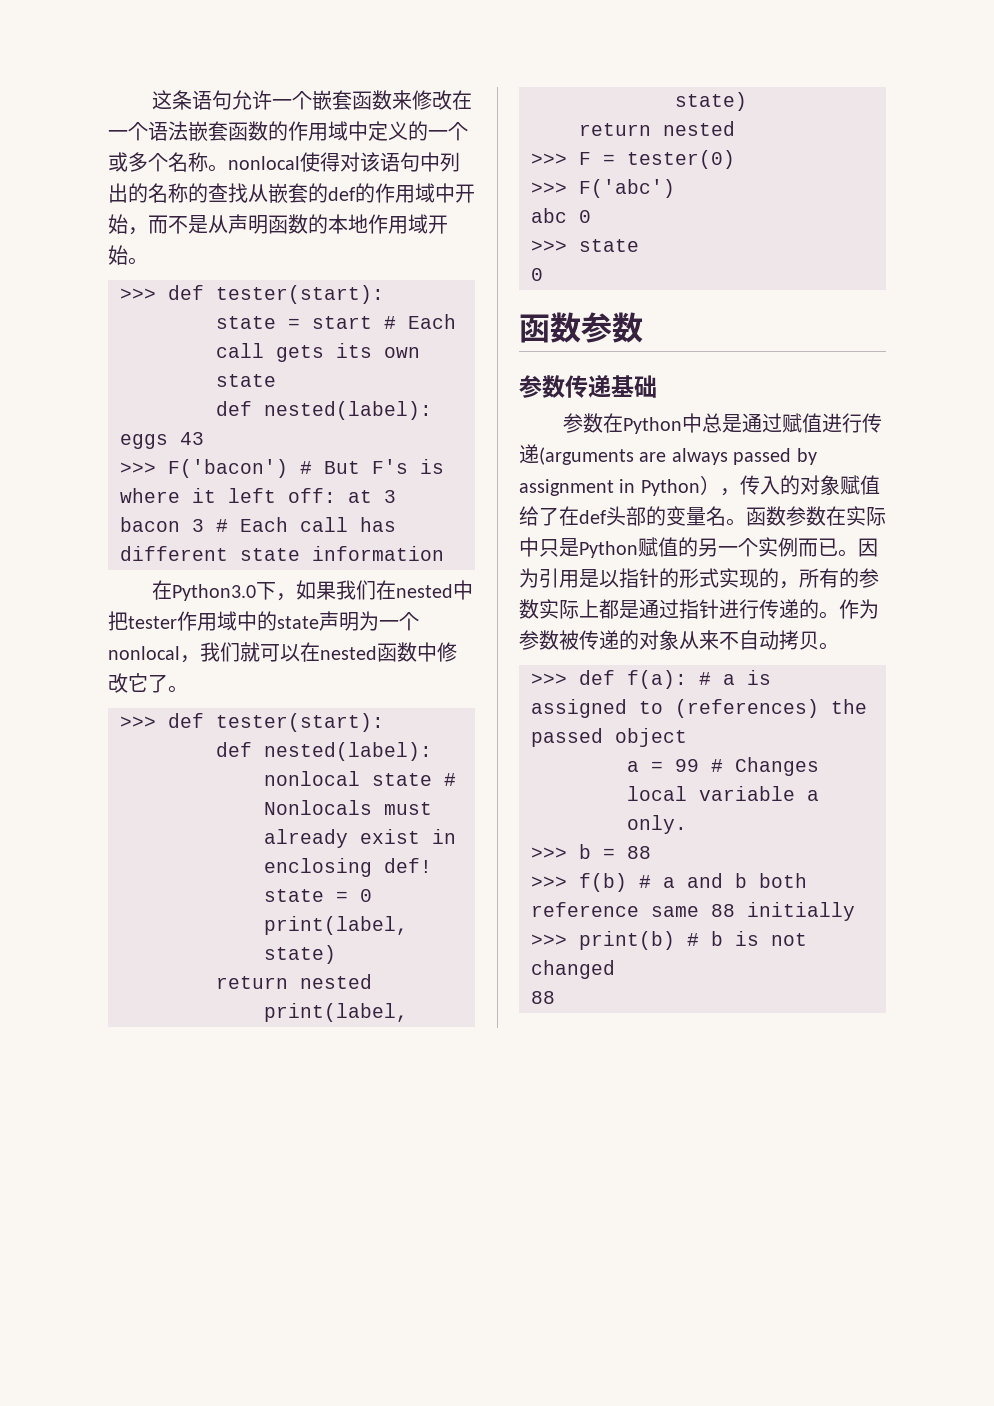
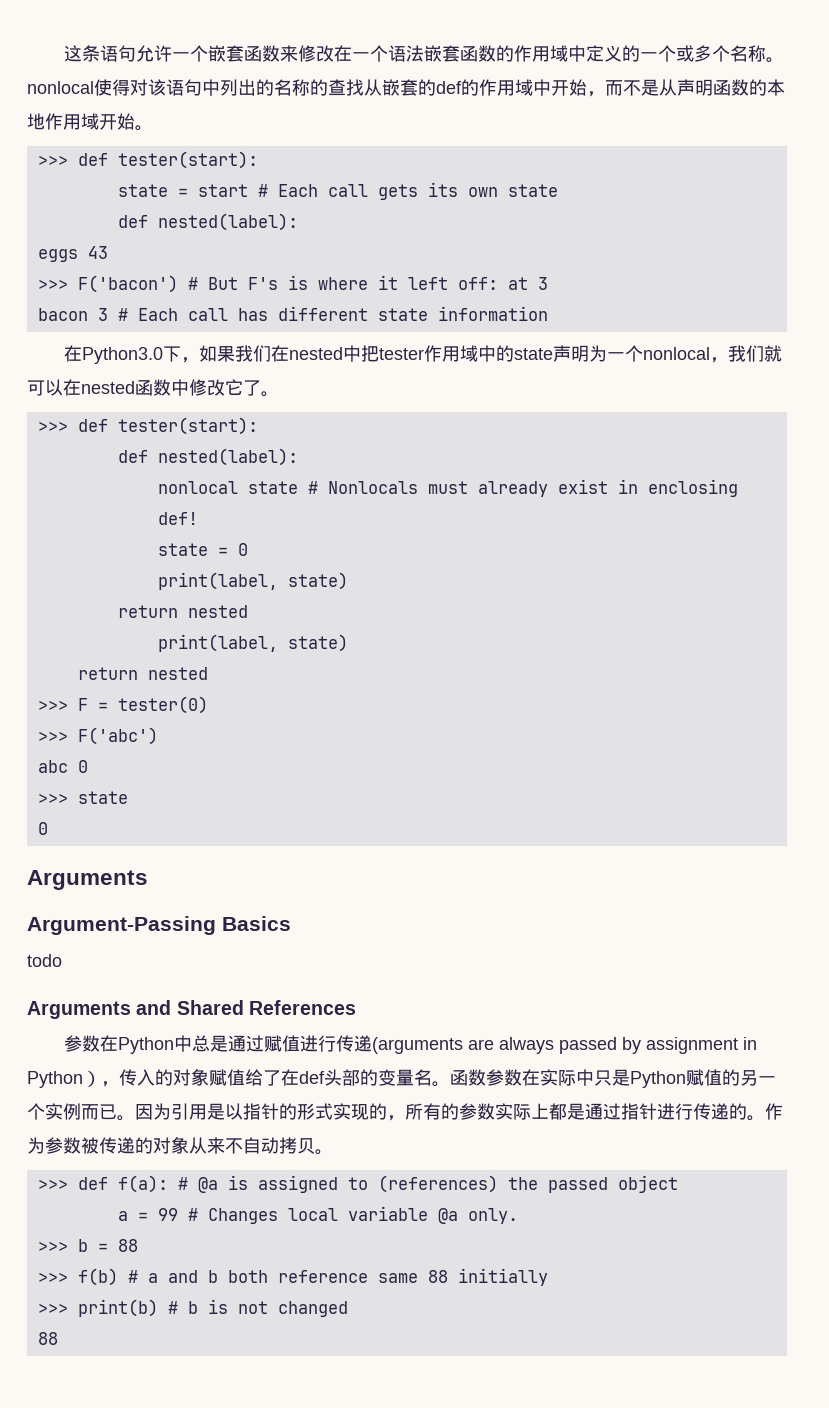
[519,312,643,343] [519,375,657,398] 函数参数 // 参数传递基础 -> [27,870,148,890] [27,916,291,935] [27,954,62,967] [27,1000,356,1019] Arguments // Argument-Passing Basics // todo // Arguments and Shared References
[723,674,735,685] a -> [197,1177,218,1193] @a
[807,790,819,801] a -> [437,1208,458,1224] @a

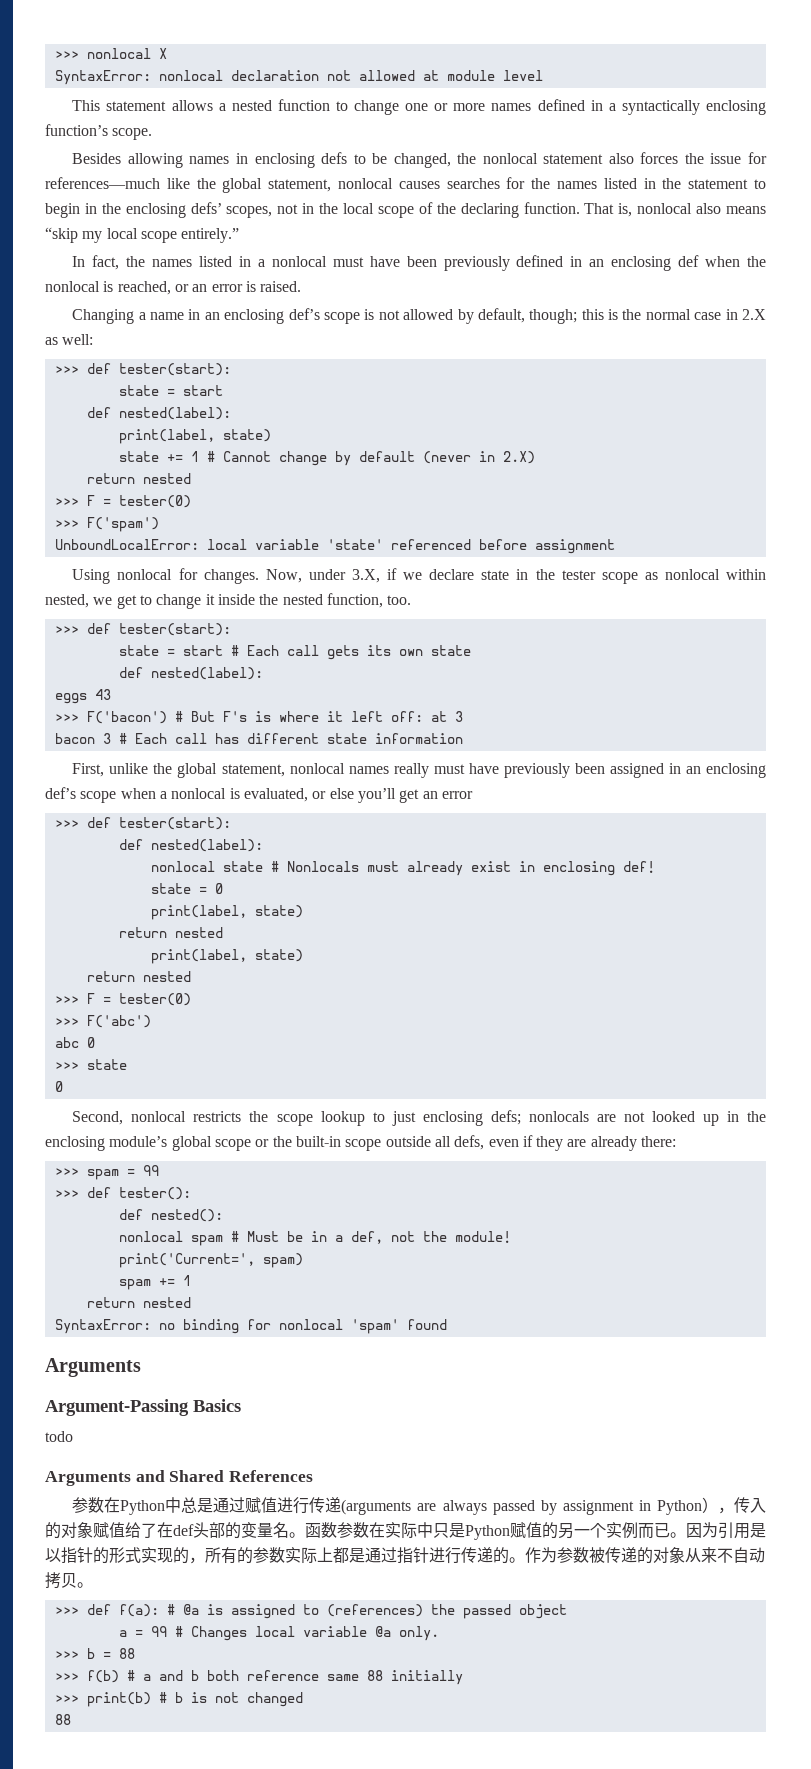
[63,45,784,63] [27,79,785,97] [27,113,153,131] 这条语句允许一个嵌套函数来修改在一个语法嵌套函数的作用域中定义的一个或多个名称。nonlocal使得对该语句中列出的名称的查找从嵌套的def的作用域中开始，而不是从声明函数的本地作用域开始。 -> [54,48,167,59] [54,70,543,85] [72,99,766,115] [45,124,153,140] [72,152,767,168] [45,177,766,193] [45,202,767,218] [45,227,240,243] [72,255,766,271] [45,281,302,295] [72,308,766,324] [45,334,94,345] [54,363,231,376] [118,385,223,396] [86,407,231,420] [118,429,271,444] [118,451,535,466] [86,473,191,484] [54,495,191,508] [54,517,159,532] [54,539,615,554] [72,568,766,584] [45,593,412,609] >>> nonlocal X // SyntaxError: nonlocal declaration not allowed at module level // This statement allows a nested function to change one or more names defined in a syntactically enclosing function’s scope. // Besides allowing names in enclosing defs to be changed, the nonlocal statement also forces the issue for references—much like the global statement, nonlocal causes searches for the names listed in the statement to begin in the enclosing defs’ scopes, not in the local scope of the declaring function. That is, nonlocal also means “skip my local scope entirely.” // In fact, the names listed in a nonlocal must have been previously defined in an enclosing def when the nonlocal is reached, or an error is raised. // Changing a name in an enclosing def’s scope is not allowed by default, though; this is the normal case in 2.X as well: // >>> def tester(start): // state = start // def nested(label): // print(label, state) // state += 1 # Cannot change by default (never in 2.X) // return nested // >>> F = tester(0) // >>> F('spam') // UnboundLocalError: local variable 'state' referenced before assignment // Using nonlocal for changes. Now, under 3.X, if we declare state in the tester scope as nonlocal within nested, we get to change it inside the nested function, too.
[63,345,782,364] [27,379,279,397] 在Python3.0下，如果我们在nested中把tester作用域中的state声明为一个nonlocal，我们就可以在nested函数中修改它了。 -> [72,763,767,778] [45,787,473,803] First, unlike the global statement, nonlocal names really must have previously been assigned in an enclosing def’s scope when a nonlocal is evaluated, or else you’ll get an error
(48, 828) none -> [72,1110,767,1126] [45,1135,677,1151] [54,1165,159,1180] [54,1187,191,1200] [118,1209,223,1222] [118,1231,511,1246] [118,1253,303,1268] [118,1275,191,1290] [86,1297,191,1308] [54,1319,447,1334] // Second, nonlocal restricts the scope lookup to just enclosing defs; nonlocals are not looked up in the enclosing module’s global scope or the built-in scope outside all defs, even if they are already there: // >>> spam = 99 // >>> def tester(): // def nested(): // nonlocal spam # Must be in a def, not the module! // print('Current=', spam) // spam += 1 // return nested // SyntaxError: no binding for nonlocal 'spam' found

